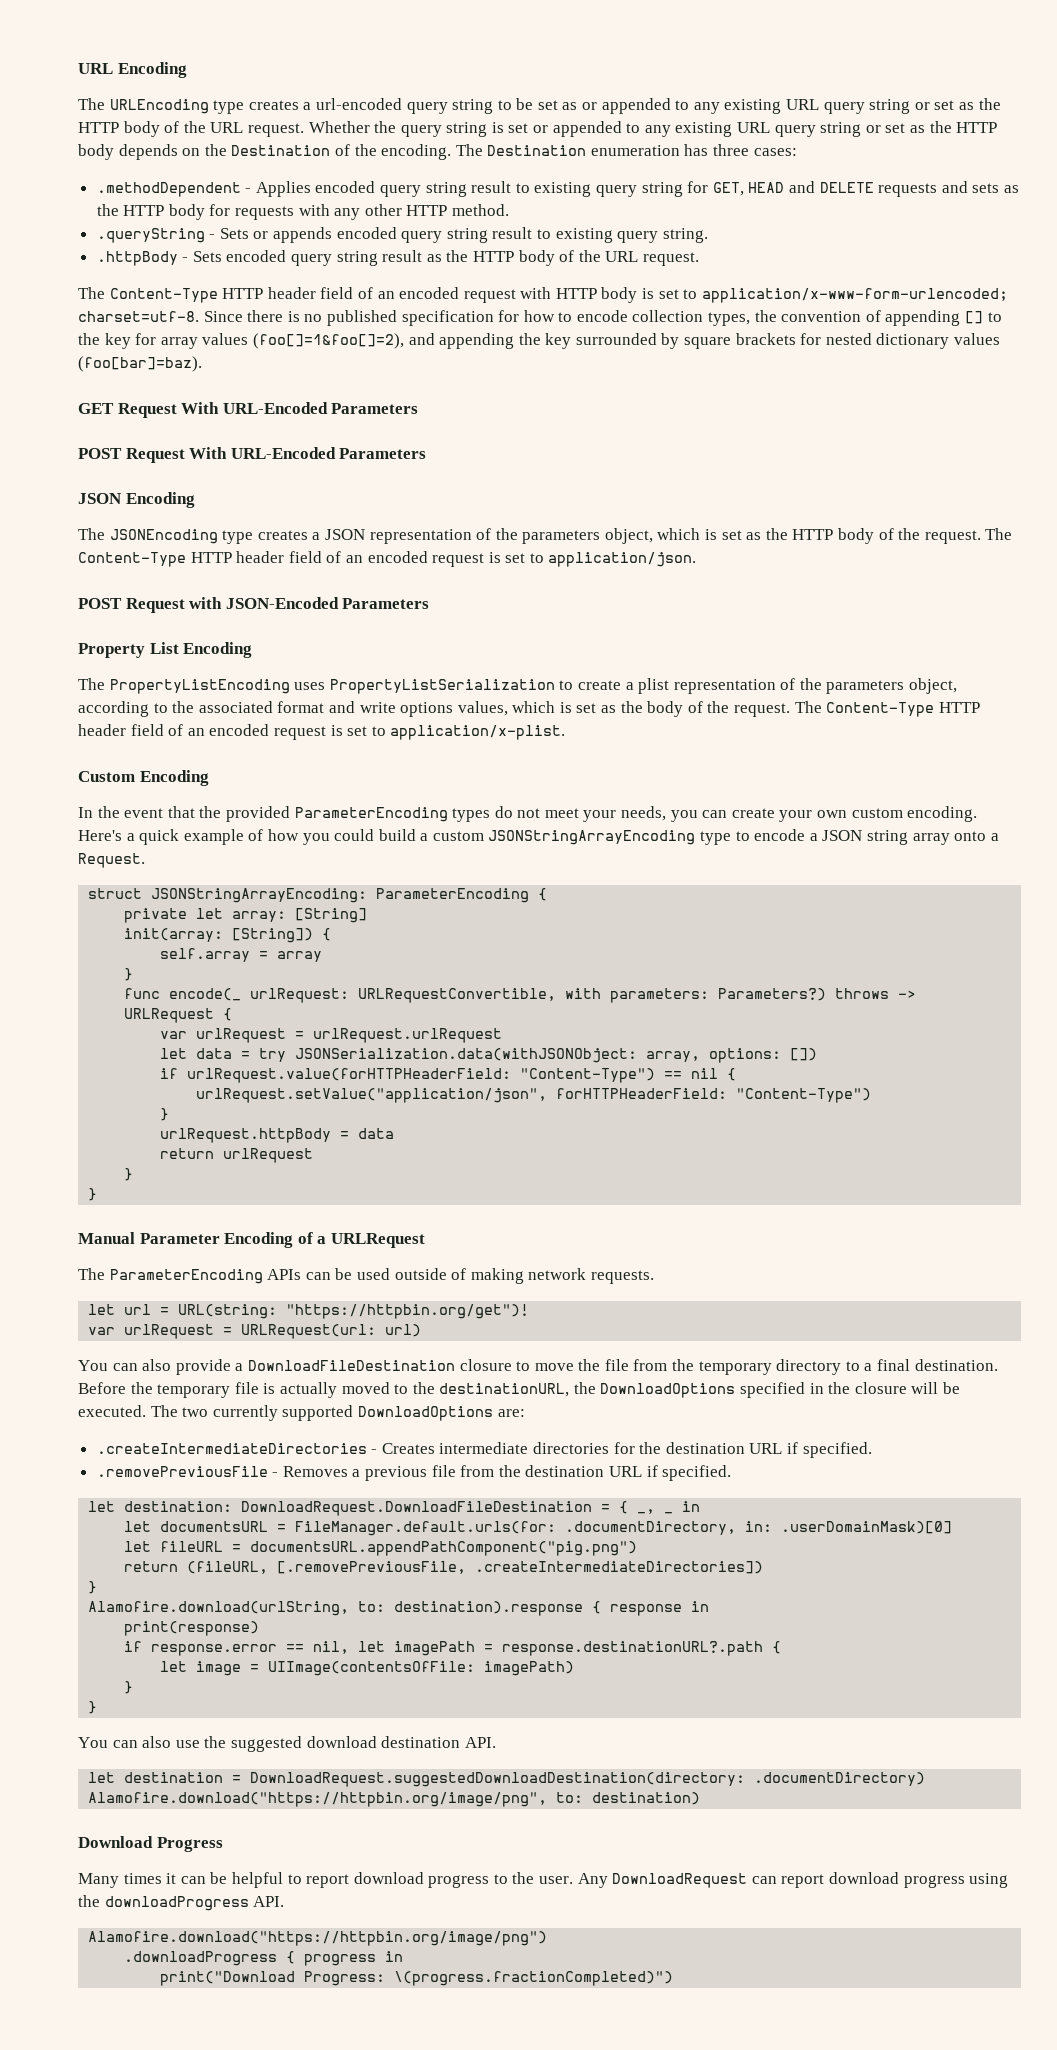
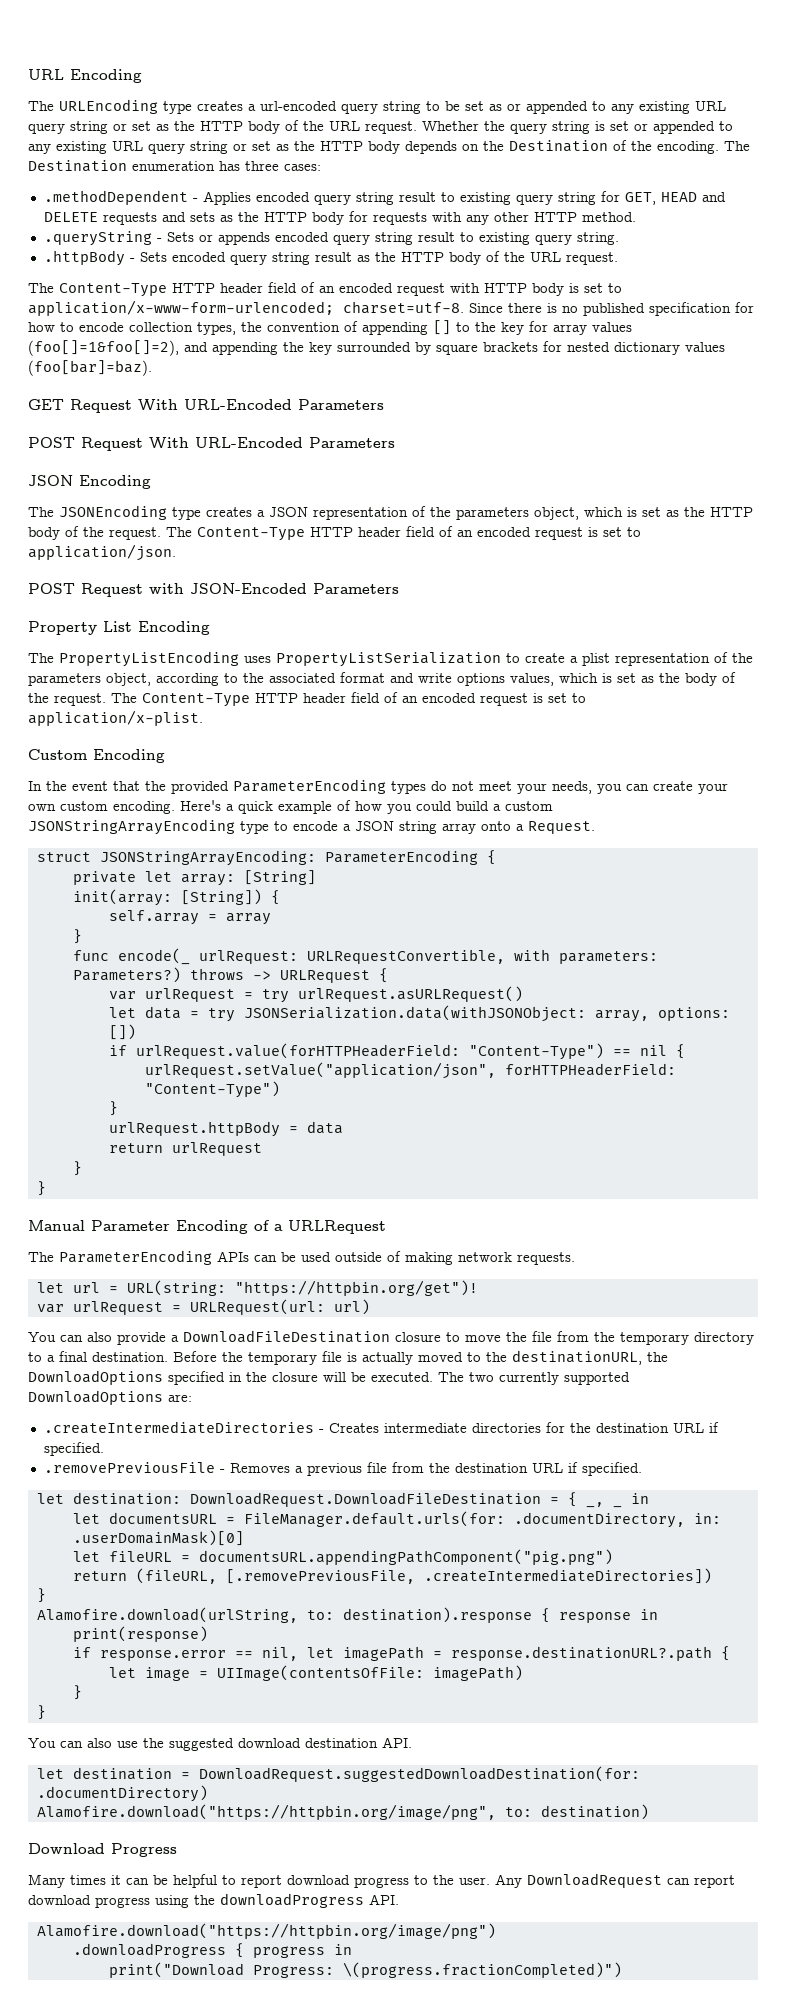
[313,1028,503,1043] urlRequest.urlRequest -> [261,986,523,1003] try urlRequest.asURLRequest()
[250,1541,638,1556] documentsURL.appendPathComponent("pig.png") -> [198,1549,613,1565] documentsURL.appendingPathComponent("pig.png")
[250,1772,746,1787] DownloadRequest.suggestedDownloadDestination(directory: -> [198,1766,640,1782] DownloadRequest.suggestedDownloadDestination(for:

